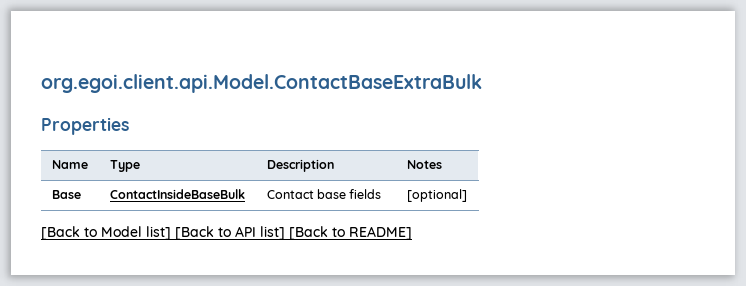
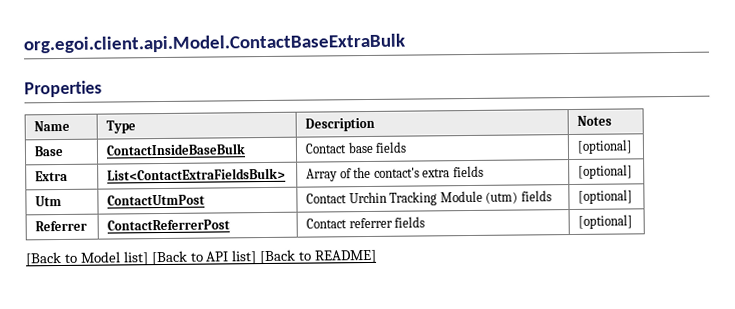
(467, 195) none -> [35,170,69,182] [107,167,287,181] [306,165,484,182] [578,164,634,179] [35,195,63,207] [107,194,206,206] [306,190,552,206] [578,189,634,204] [35,220,88,232] [107,219,231,231] [306,216,426,229] [578,214,634,229] // Extra | List<ContactExtraFieldsBulk> | Array of the contact's extra fields | [optional] // Utm | ContactUtmPost | Contact Urchin Tracking Module (utm) fields | [optional] // Referrer | ContactReferrerPost | Contact referrer fields | [optional]

